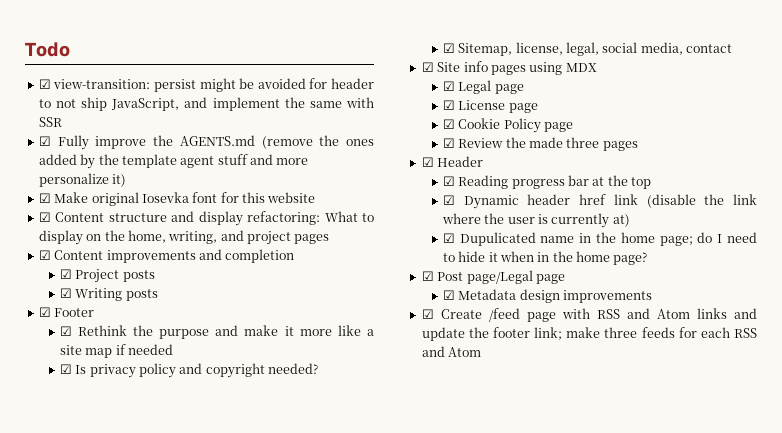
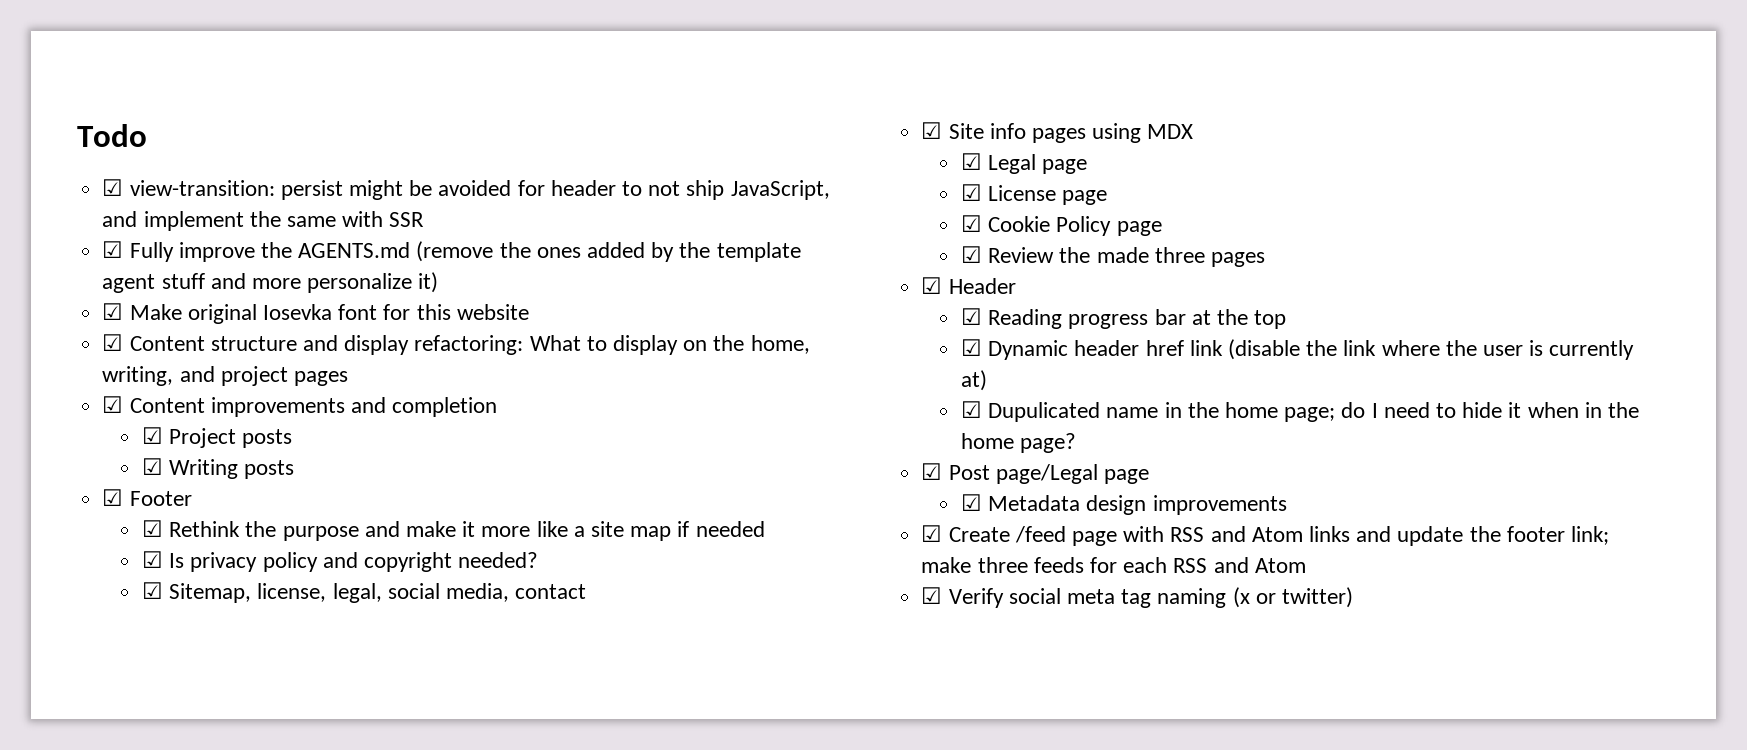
(482, 352) none -> [921,587,1353,608] // ☑ Verify social meta tag naming (x or twitter)

